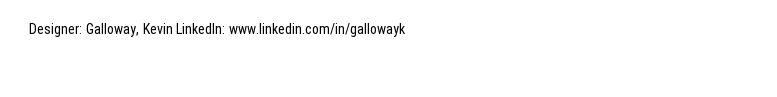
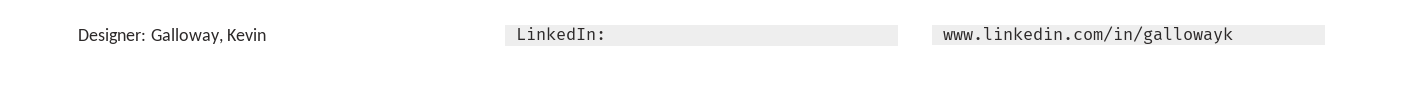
(173, 28) none -> (267, 34) //

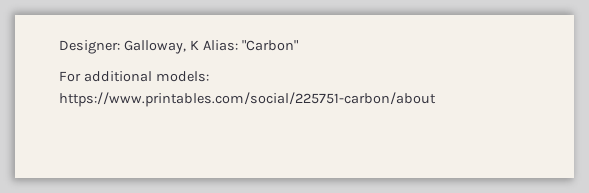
[227,28,267,41] [515,26,1233,44] Kevin // LinkedIn: www.linkedin.com/in/gallowayk -> [189,40,298,51] [59,71,209,82] [59,92,436,107] K Alias: "Carbon" // For additional models: https://www.printables.com/social/225751-carbon/about

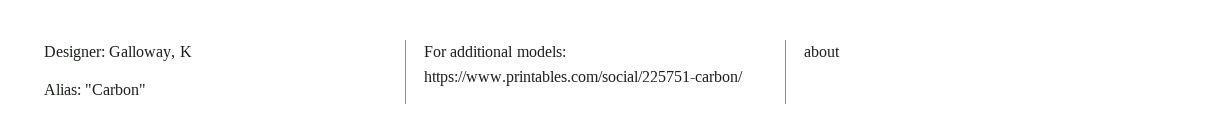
(199, 45) none -> (192, 51) //

